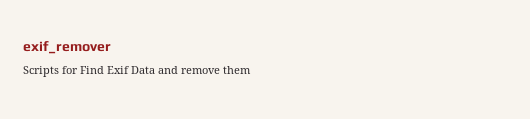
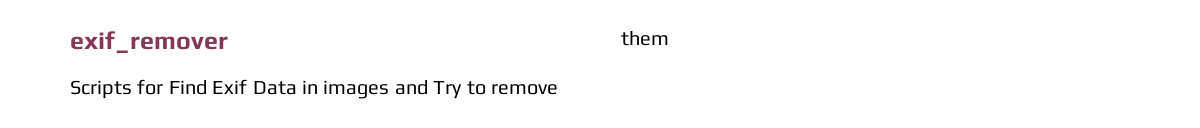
[158,66,178,74] and -> [302,80,486,99] in images and Try to

